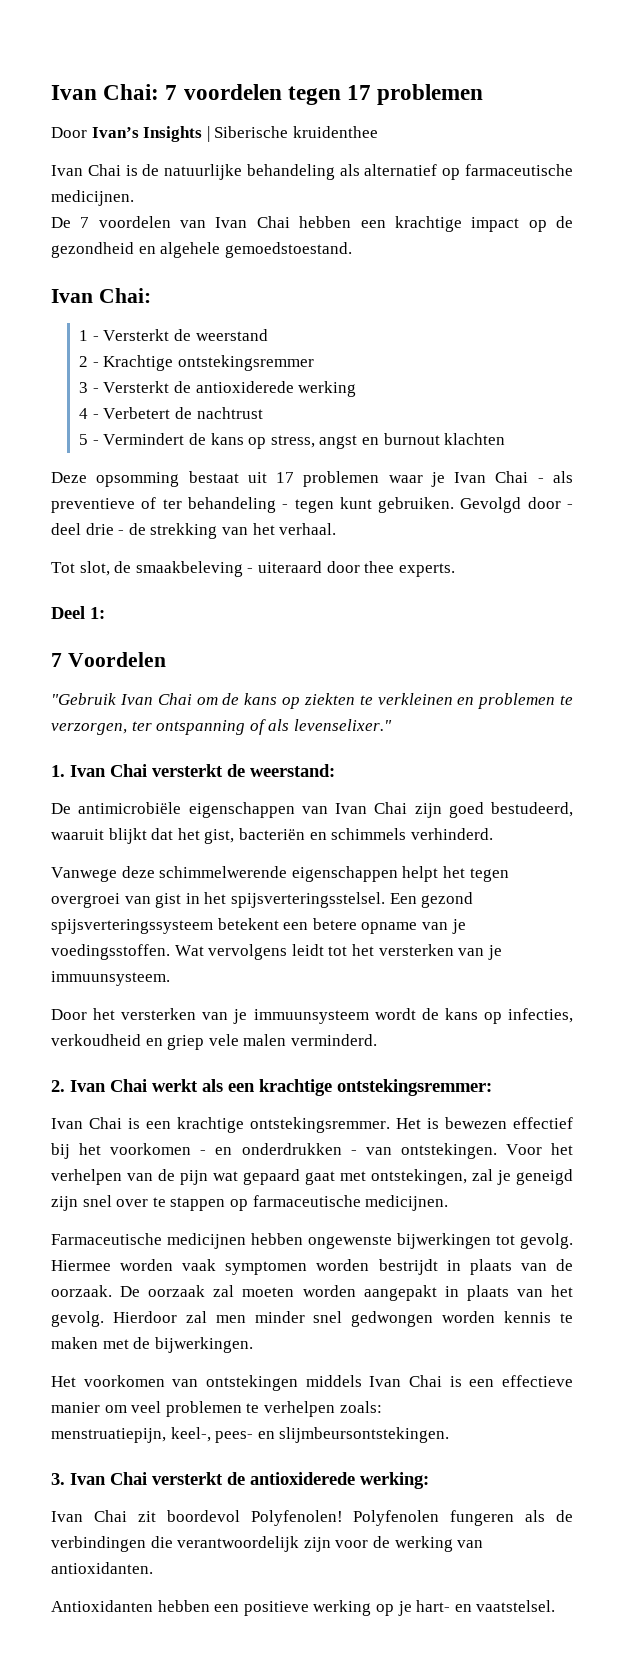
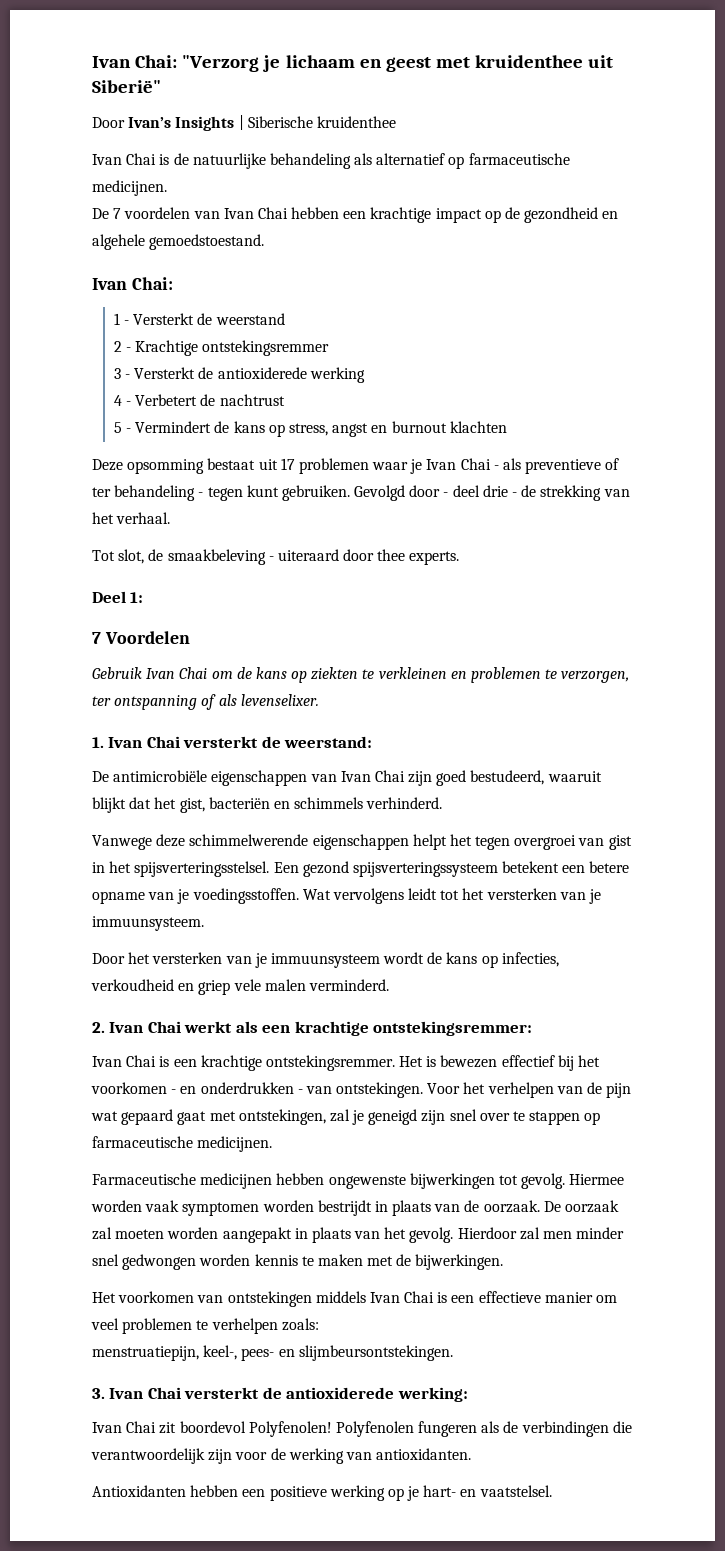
[51,84,484,105] Ivan Chai: 7 voordelen tegen 17 problemen -> [92,55,614,72] [92,80,161,93] Ivan Chai: "Verzorg je lichaam en geest met kruidenthee uit Siberië"
[51,693,116,705] "Gebruik -> [92,667,142,679] Gebruik
[293,719,392,731] levenselixer." -> [240,694,319,706] levenselixer.

